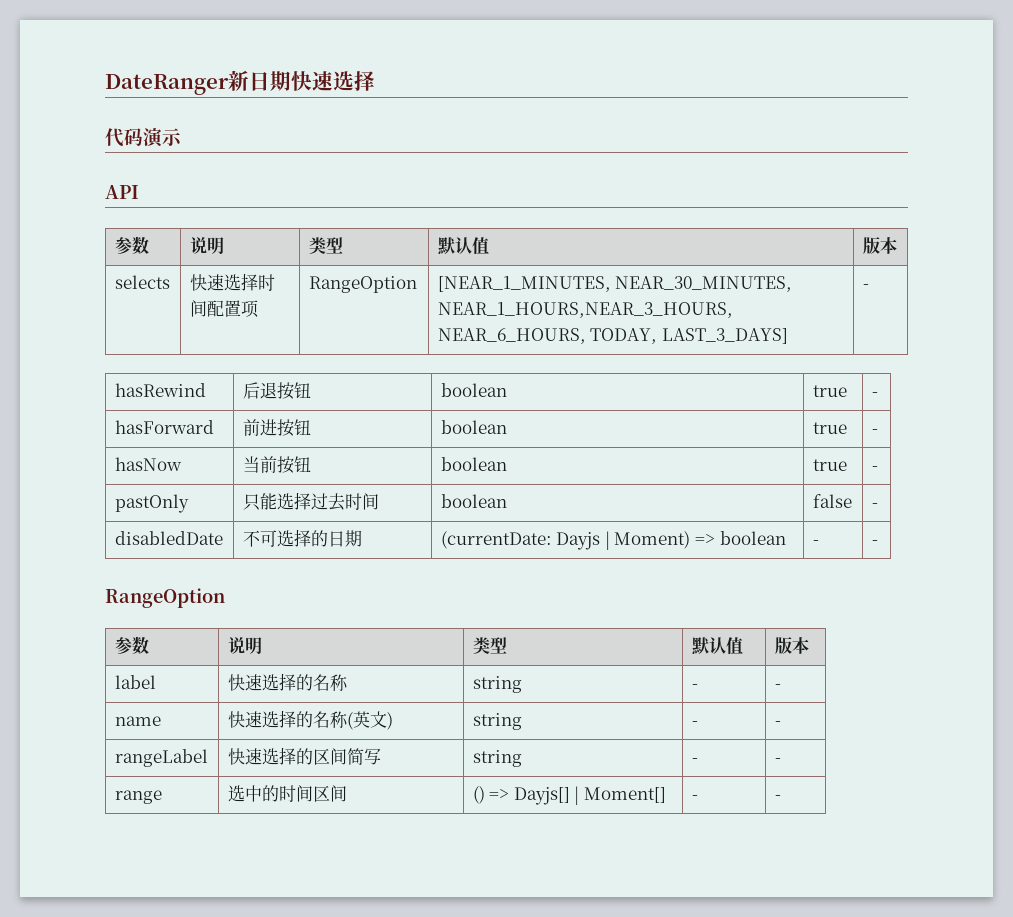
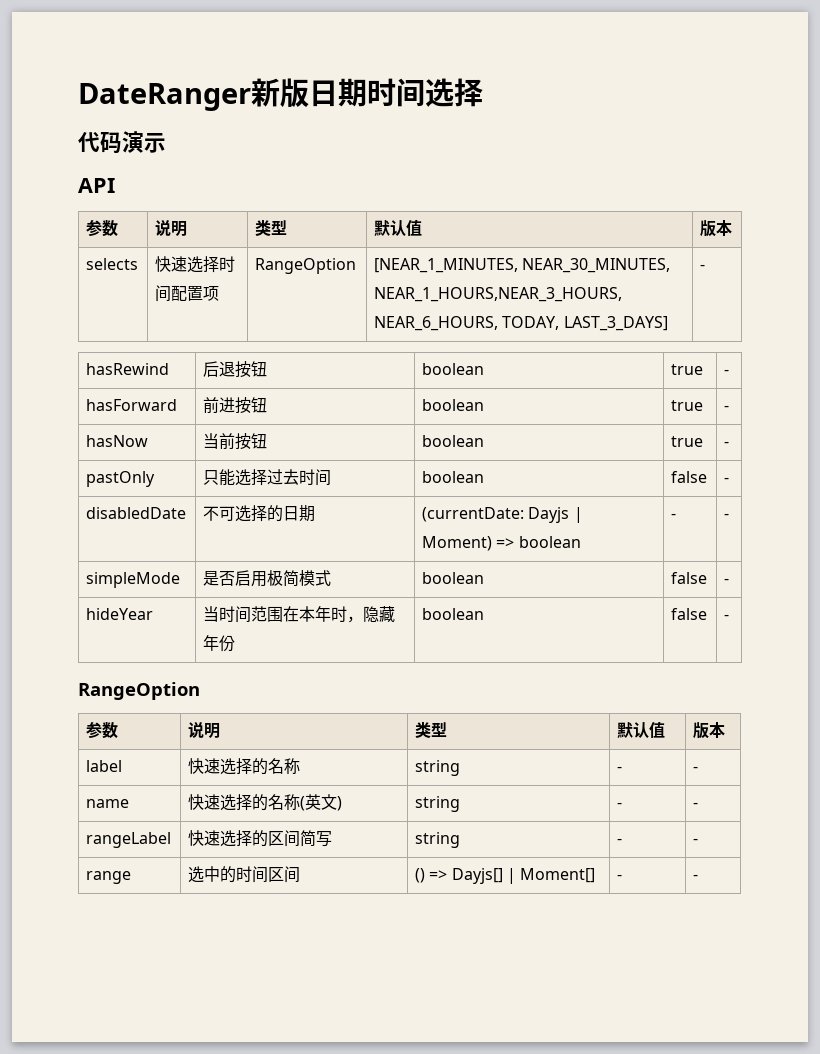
[249,71,333,91] 日期快速 -> [280,78,425,107] 版日期时间
(878, 542) none -> [86,572,181,588] [203,570,332,587] [422,572,485,584] [671,572,708,584] [724,578,730,584] [86,608,154,620] [203,606,396,623] [203,635,236,652] [422,608,485,620] [671,608,708,620] [724,614,730,620] // simpleMode | 是否启用极简模式 | boolean | false | - // hideYear | 当时间范围在本年时，隐藏年份 | boolean | false | -

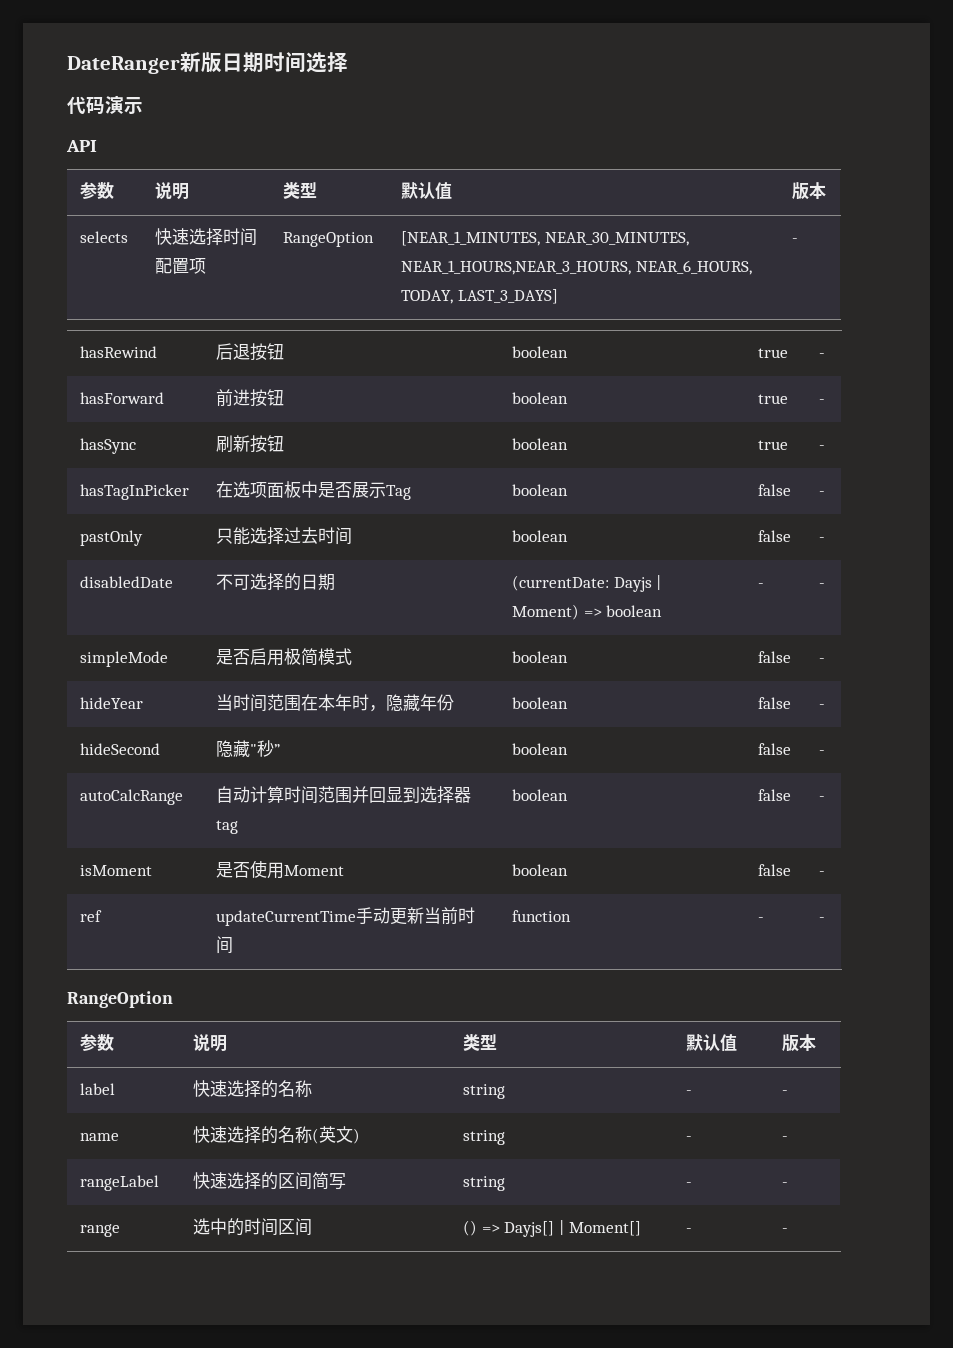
[86,435,149,447] [203,433,268,450] [422,435,485,447] [671,436,704,447] [724,441,730,447] hasNow | 当前按钮 | boolean | true | - -> [80,438,137,454] [216,435,285,453] [512,438,569,450] [758,440,789,450] [819,445,826,450] [80,484,190,500] [216,481,412,500] [512,484,569,496] [758,484,792,496] [819,491,826,496] hasSync | 刷新按钮 | boolean | true | - // hasTagInPicker | 在选项面板中是否展示Tag | boolean | false | -
(730, 617) none -> [80,743,161,755] [216,740,281,758] [512,743,569,755] [758,743,792,755] [819,750,826,755] [80,789,184,805] [216,786,472,804] [216,820,239,834] [512,789,569,801] [758,789,792,801] [819,796,826,801] [80,865,153,876] [216,860,345,879] [512,864,569,876] [758,864,792,876] [819,871,826,876] [80,910,103,922] [216,907,476,926] [216,936,234,954] [512,910,572,922] [758,917,765,922] [819,917,826,922] // hideSecond | 隐藏"秒” | boolean | false | - // autoCalcRange | 自动计算时间范围并回显到选择器tag | boolean | false | - // isMoment | 是否使用Moment | boolean | false | - // ref | updateCurrentTime手动更新当前时间 | function | - | -

